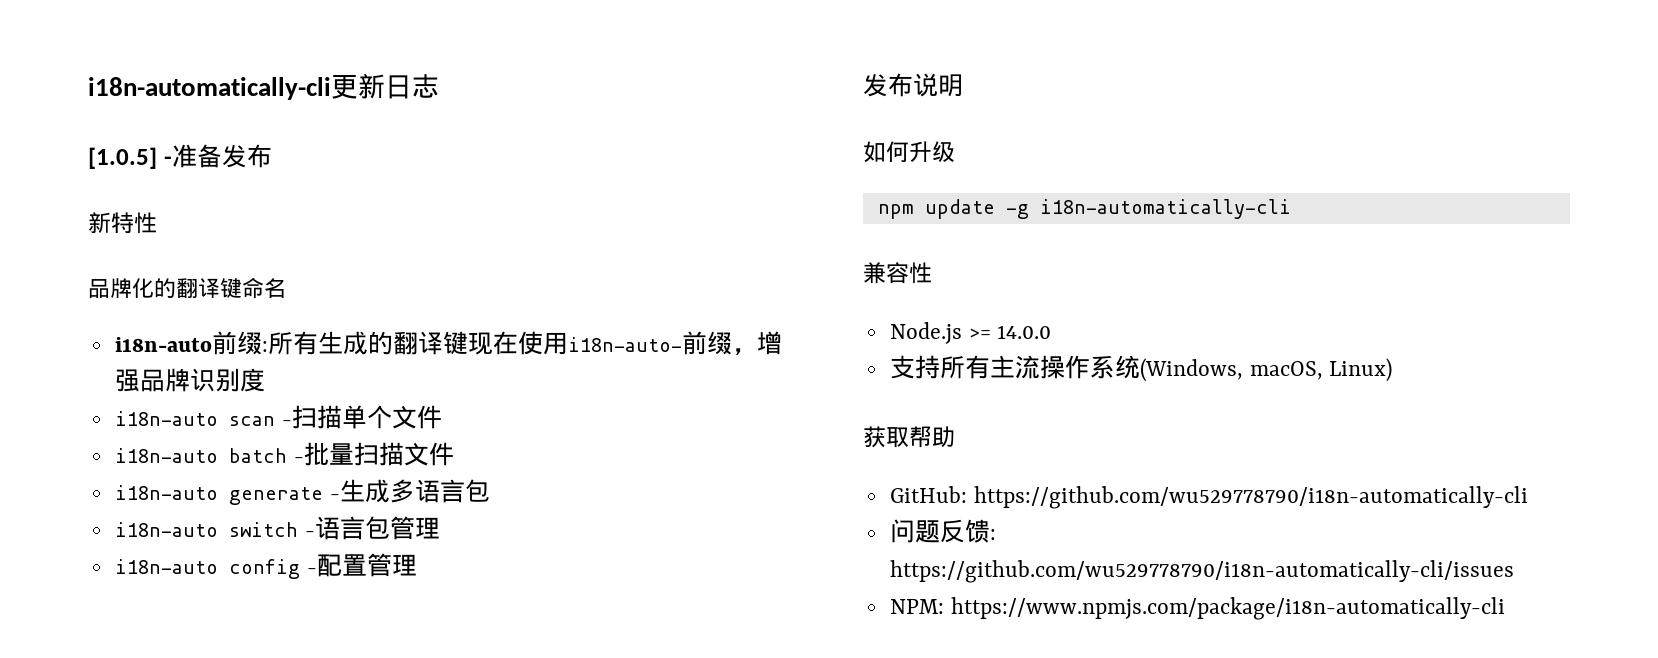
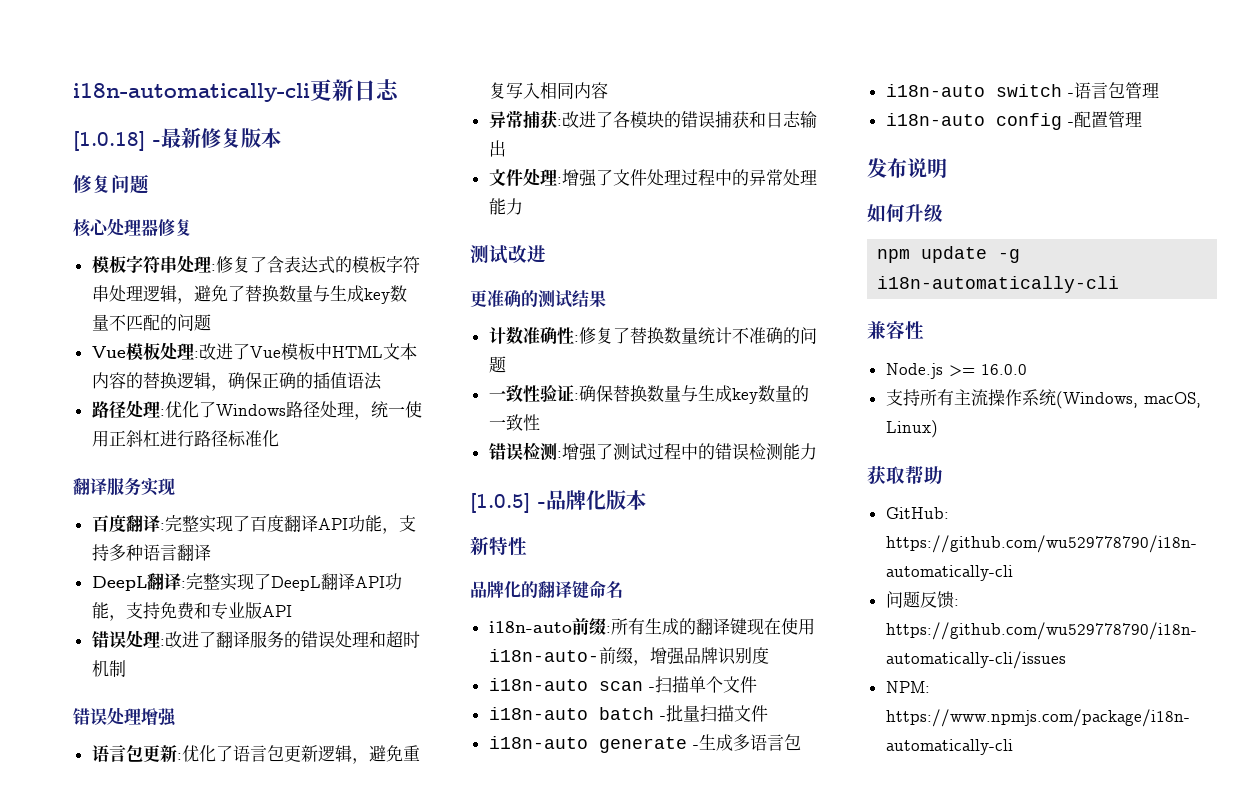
(439, 86) none -> [73,127,281,151] [73,174,149,194] [73,218,192,237] [91,255,420,274] [91,285,407,304] [91,314,211,331] [91,342,417,360] [91,372,382,391] [91,400,422,420] [91,430,279,447] [73,477,175,496] [91,515,416,534] [91,544,211,561] [91,573,402,591] [91,602,292,621] [91,630,420,649] [91,660,126,677] [73,707,177,727] [91,745,420,764] [488,82,608,99] [488,110,817,128] [488,140,506,157] [488,168,817,187] [488,198,523,215] [470,245,546,264] [470,289,606,308] [488,326,817,345] [488,356,506,373] [488,385,809,404] [488,414,540,431] [488,442,817,461] // [1.0.18] -最新修复版本 // 修复问题 // 核心处理器修复 // 模板字符串处理:修复了含表达式的模板字符串处理逻辑，避免了替换数量与生成key数量不匹配的问题 // Vue模板处理:改进了Vue模板中HTML文本内容的替换逻辑，确保正确的插值语法 // 路径处理:优化了Windows路径处理，统一使用正斜杠进行路径标准化 // 翻译服务实现 // 百度翻译:完整实现了百度翻译API功能，支持多种语言翻译 // DeepL翻译:完整实现了DeepL翻译API功能，支持免费和专业版API // 错误处理:改进了翻译服务的错误处理和超时机制 // 错误处理增强 // 语言包更新:优化了语言包更新逻辑，避免重复写入相同内容 // 异常捕获:改进了各模块的错误捕获和日志输出 // 文件处理:增强了文件处理过程中的异常处理能力 // 测试改进 // 更准确的测试结果 // 计数准确性:修复了替换数量统计不准确的问题 // 一致性验证:确保替换数量与生成key数量的一致性 // 错误检测:增强了测试过程中的错误检测能力
[171,144,272,168] 准备发布 -> [546,490,646,510] 品牌化版本
[997,325,1052,339] 14.0.0 -> [980,364,1027,375] 16.0.0

